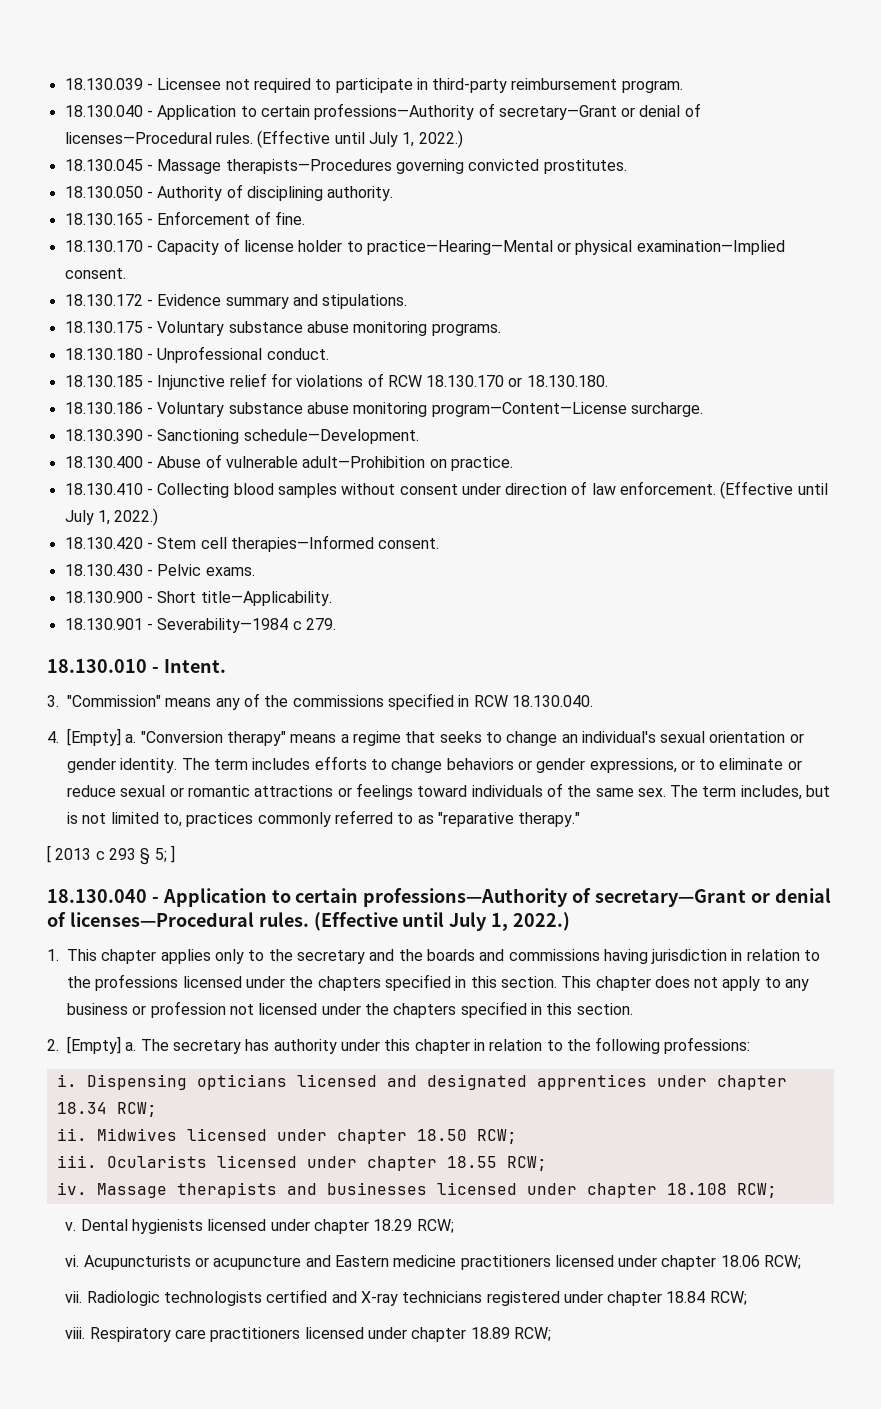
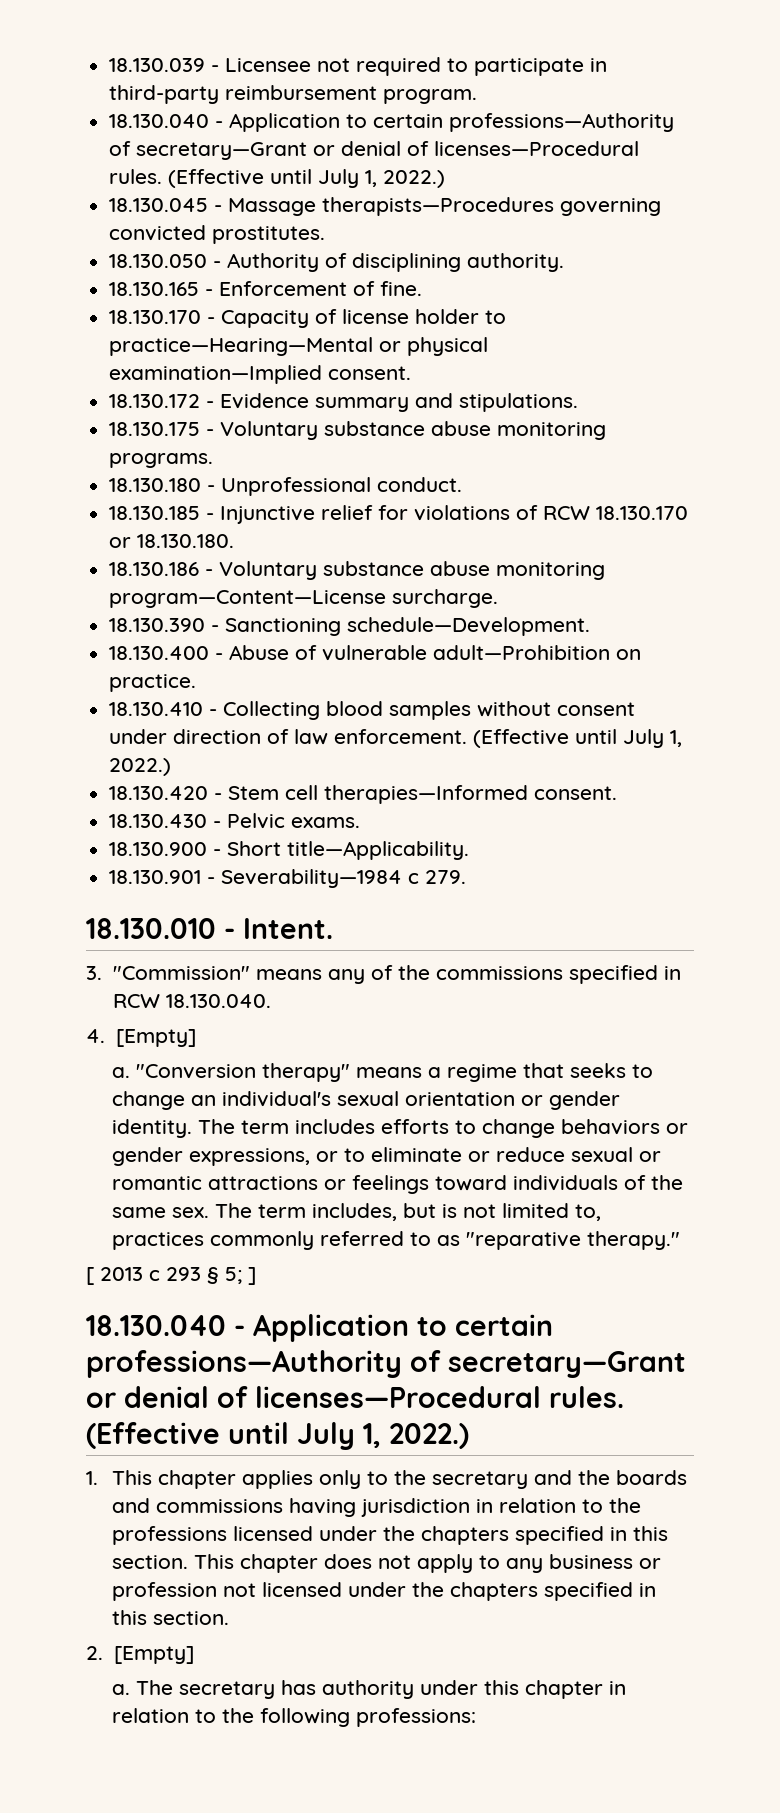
(121, 737) none -> (196, 1038) //
(121, 1045) none -> (194, 1655) //
[56,1074,787,1090] [56,1102,157,1117] [56,1128,517,1144] [56,1155,547,1171] [56,1182,777,1198] [65,1219,454,1234] [65,1255,802,1270] [65,1289,747,1306] [65,1327,551,1342] // i. Dispensing opticians licensed and designated apprentices under chapter 18.34 RCW; // ii. Midwives licensed under chapter 18.50 RCW; // iii. Ocularists licensed under chapter 18.55 RCW; // iv. Massage therapists and businesses licensed under chapter 18.108 RCW; // v. Dental hygienists licensed under chapter 18.29 RCW; // vi. Acupuncturists or acupuncture and Eastern medicine practitioners licensed under chapter 18.06 RCW; // vii. Radiologic technologists certified and X-ray technicians registered under chapter 18.84 RCW; // viii. Respiratory care practitioners licensed under chapter 18.89 RCW; -> (476, 1717) none

